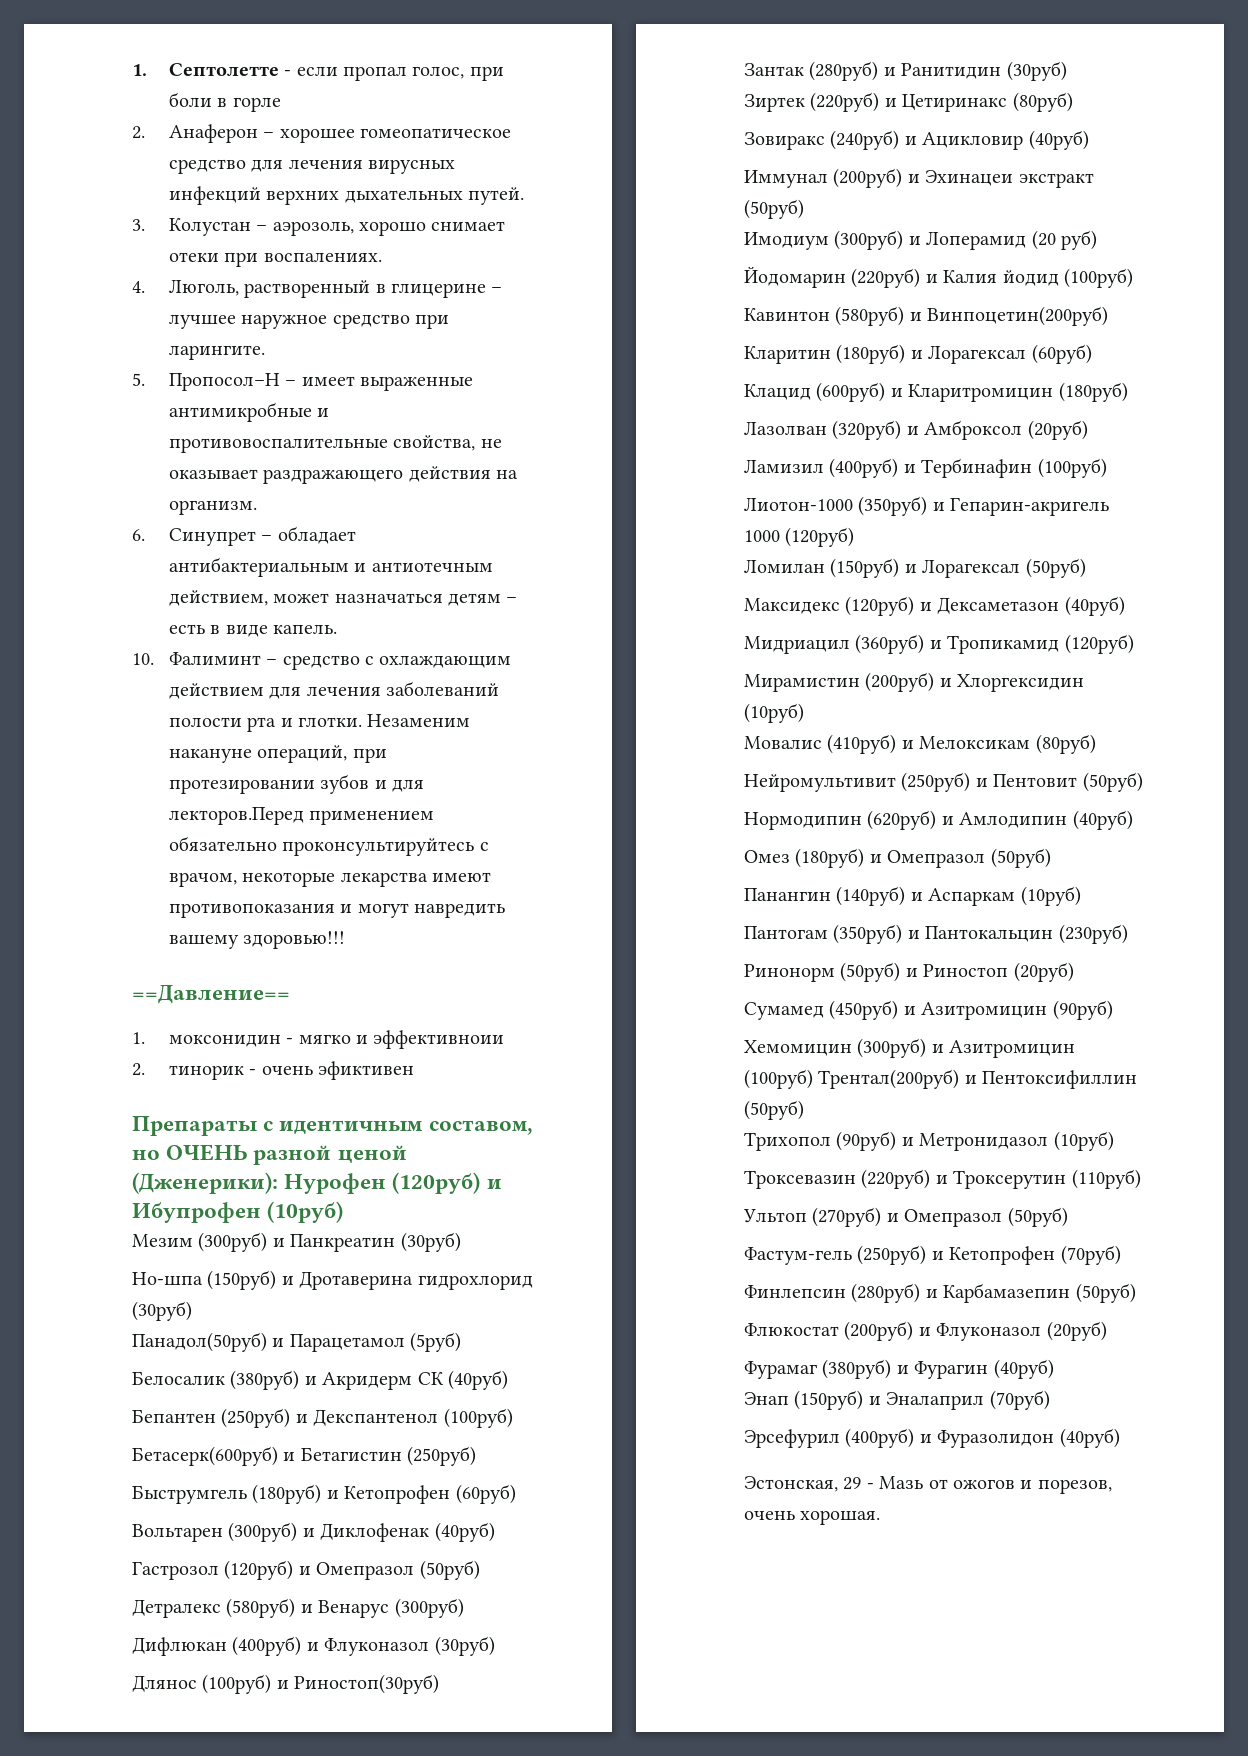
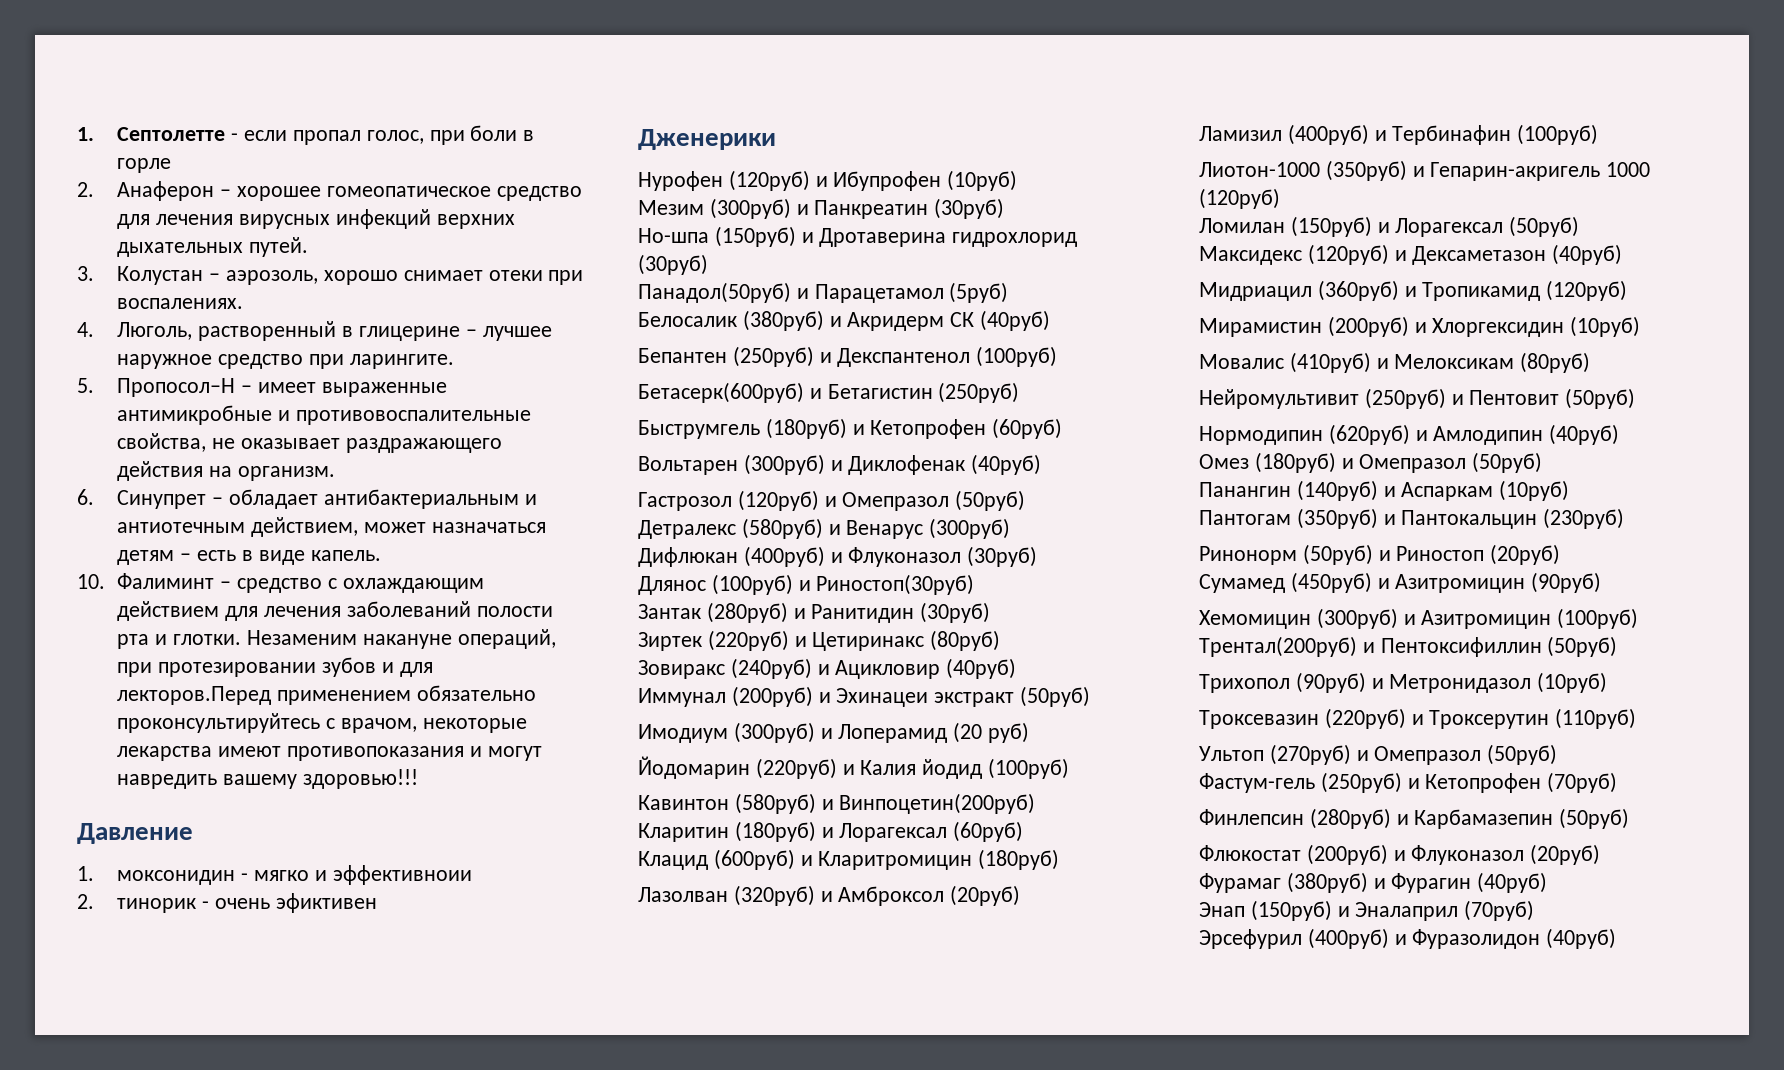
[132,985,290,1004] ==Давление== -> [77,823,193,844] Давление
[132,1116,533,1136] [132,1144,407,1165] [132,1172,278,1194] Препараты с идентичным составом, но ОЧЕНЬ разной ценой (Дженерики): -> [638,129,776,150] Дженерики //
[744,1476,1112,1494] [744,1510,881,1525] // Эстонская, 29 - Мазь от ожогов и порезов, очень хорошая. -> (1617, 938) none

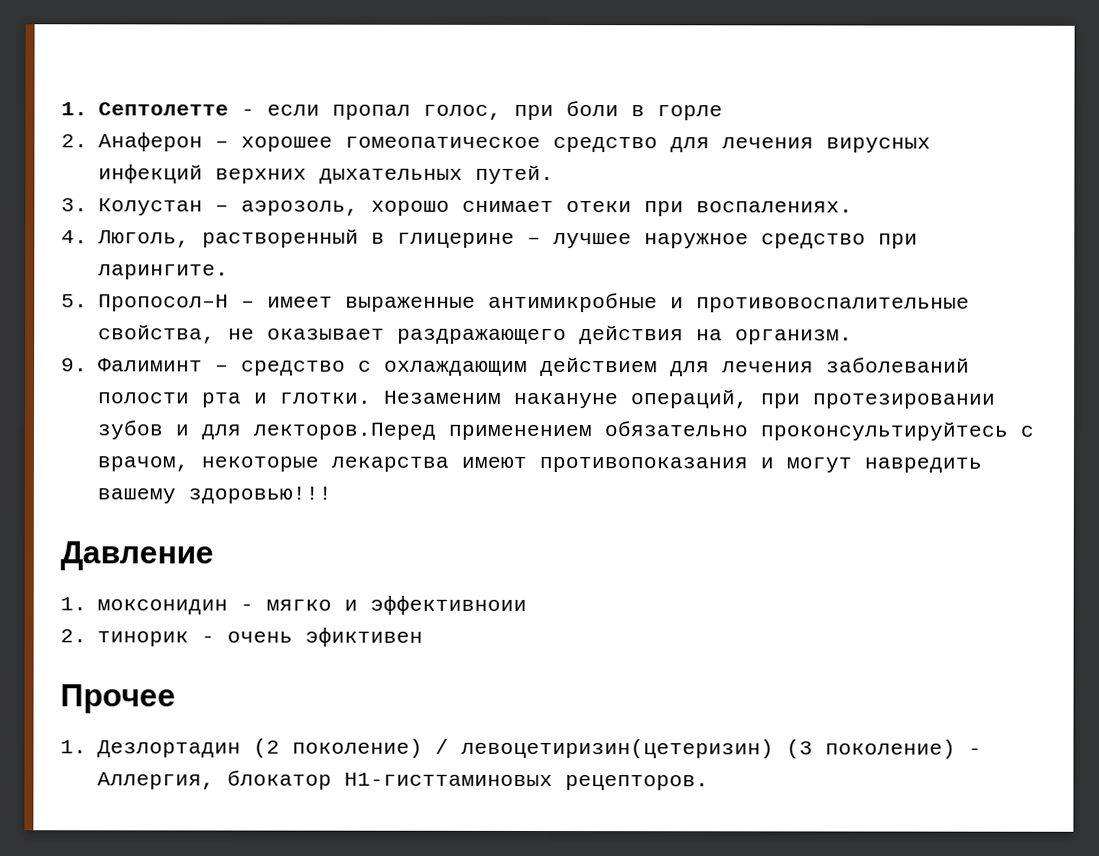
[77,489,537,509] [117,517,546,537] [117,550,381,565] [77,574,105,589] 6. Синупрет – обладает антибактериальным и антиотечным действием, может назначаться детям – есть в виде капель. // 10. -> [61,358,88,372] 9.
[638,129,776,150] [638,170,1018,191] [638,198,1005,219] [638,226,1078,247] [638,254,708,275] [638,282,1009,303] [638,310,1051,331] [638,346,1058,367] [638,382,1020,403] [638,418,1063,439] [638,454,1042,475] [638,490,1026,511] [638,518,1011,539] [638,546,1038,567] [638,574,975,595] [638,602,991,623] [638,630,1001,651] [638,658,1017,679] [638,686,1091,707] [638,722,1030,743] [638,756,1070,779] [638,793,1036,814] [638,821,1024,842] [638,849,1060,870] [638,885,1021,906] [1199,124,1599,145] [1199,160,1651,181] [1199,188,1280,209] [1199,216,1580,237] [1199,244,1623,265] [1199,280,1628,301] [1199,316,1641,337] [1199,352,1591,373] [1199,388,1636,409] [1199,424,1620,445] [1199,452,1543,473] [1199,480,1570,501] [1199,508,1625,529] [1199,544,1561,565] [1199,572,1602,593] [1199,608,1639,629] [1199,636,1618,657] [1199,672,1608,693] [1199,708,1637,729] [1199,744,1558,765] [1199,772,1618,793] [1199,808,1630,829] [1199,844,1601,865] [1199,872,1548,893] [1199,900,1535,921] [1199,928,1617,949] Дженерики // Нурофен (120руб) и Ибупрофен (10руб) // Мезим (300руб) и Панкреатин (30руб) // Но-шпа (150руб) и Дротаверина гидрохлорид (30руб) // Панадол(50руб) и Парацетамол (5руб) // Белосалик (380руб) и Акридерм СК (40руб) // Бепантен (250руб) и Декспантенол (100руб) // Бетасерк(600руб) и Бетагистин (250руб) // Быструмгель (180руб) и Кетопрофен (60руб) // Вольтарен (300руб) и Диклофенак (40руб) // Гастрозол (120руб) и Омепразол (50руб) // Детралекс (580руб) и Венарус (300руб) // Дифлюкан (400руб) и Флуконазол (30руб) // Длянос (100руб) и Риностоп(30руб) // Зантак (280руб) и Ранитидин (30руб) // Зиртек (220руб) и Цетиринакс (80руб) // Зовиракс (240руб) и Ацикловир (40руб) // Иммунал (200руб) и Эхинацеи экстракт (50руб) // Имодиум (300руб) и Лоперамид (20 руб) // Йодомарин (220руб) и Калия йодид (100руб) // Кавинтон (580руб) и Винпоцетин(200руб) // Кларитин (180руб) и Лорагексал (60руб) // Клацид (600руб) и Кларитромицин (180руб) // Лазолван (320руб) и Амброксол (20руб) // Ламизил (400руб) и Тербинафин (100руб) // Лиотон-1000 (350руб) и Гепарин-акригель 1000 (120руб) // Ломилан (150руб) и Лорагексал (50руб) // Максидекс (120руб) и Дексаметазон (40руб) // Мидриацил (360руб) и Тропикамид (120руб) // Мирамистин (200руб) и Хлоргексидин (10руб) // Мовалис (410руб) и Мелоксикам (80руб) // Нейромультивит (250руб) и Пентовит (50руб) // Нормодипин (620руб) и Амлодипин (40руб) // Омез (180руб) и Омепразол (50руб) // Панангин (140руб) и Аспаркам (10руб) // Пантогам (350руб) и Пантокальцин (230руб) // Ринонорм (50руб) и Риностоп (20руб) // Сумамед (450руб) и Азитромицин (90руб) // Хемомицин (300руб) и Азитромицин (100руб) Трентал(200руб) и Пентоксифиллин (50руб) // Трихопол (90руб) и Метронидазол (10руб) // Троксевазин (220руб) и Троксерутин (110руб) // Ультоп (270руб) и Омепразол (50руб) // Фастум-гель (250руб) и Кетопрофен (70руб) // Финлепсин (280руб) и Карбамазепин (50руб) // Флюкостат (200руб) и Флуконазол (20руб) // Фурамаг (380руб) и Фурагин (40руб) // Энап (150руб) и Эналаприл (70руб) // Эрсефурил (400руб) и Фуразолидон (40руб) -> [60,684,176,714] [60,738,982,759] [96,770,709,791] Прочее // 1. Дезлортадин (2 поколение) / левоцетиризин(цетеризин) (3 поколение) - Аллергия, блокатор H1-гисттаминовых рецепторов.

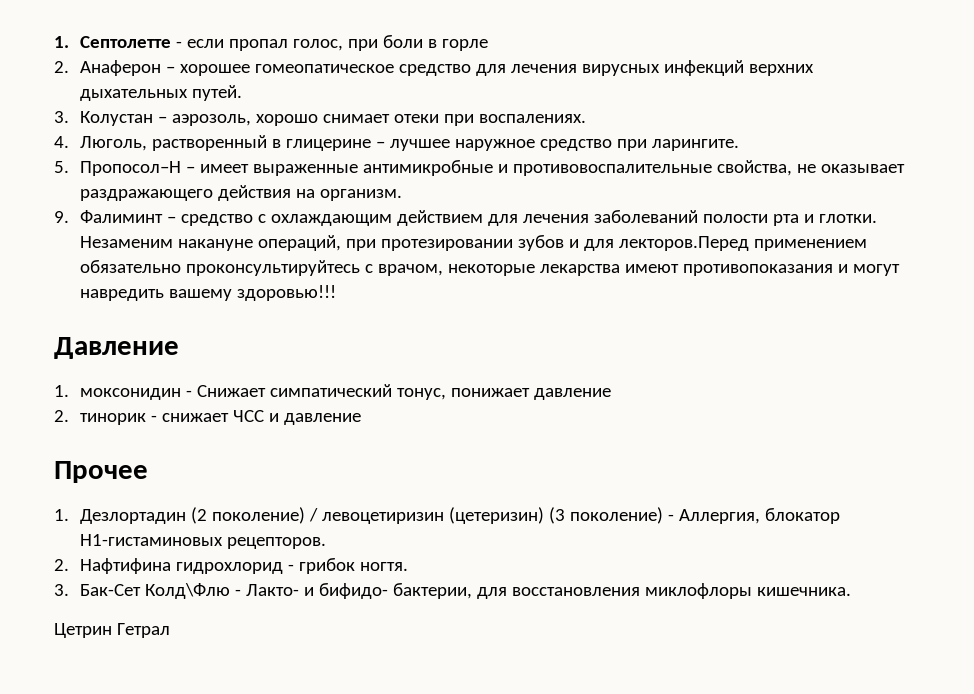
[265,595,527,615] мягко и эффективноии -> [197,384,612,400] Снижает симпатический тонус, понижает давление
[226,627,423,647] очень эфиктивен -> [162,410,362,425] снижает ЧСС и давление
[460,738,774,759] левоцетиризин(цетеризин) -> [322,507,545,524] левоцетиризин (цетеризин)
[343,772,553,787] H1-гисттаминовых -> [80,534,224,546] H1-гистаминовых
(709, 783) none -> [54,558,409,574] [54,583,852,599] [54,623,170,638] // 2. Нафтифина гидрохлорид - грибок ногтя. // 3. Бак-Сет Колд\Флю - Лакто- и бифидо- бактерии, для восстановления миклофлоры кишечника. // Цетрин Гетрал

